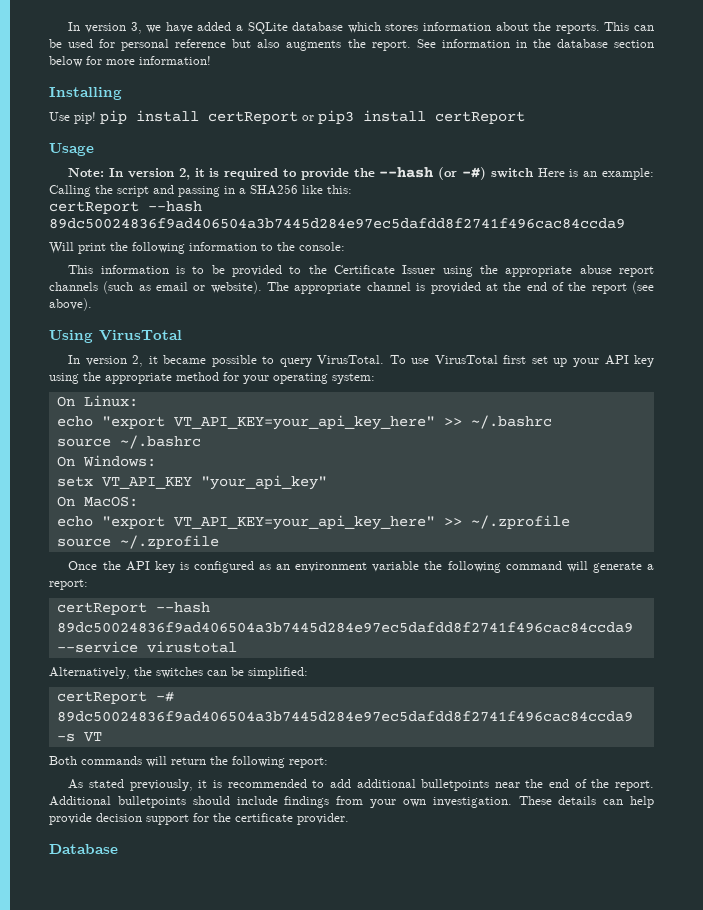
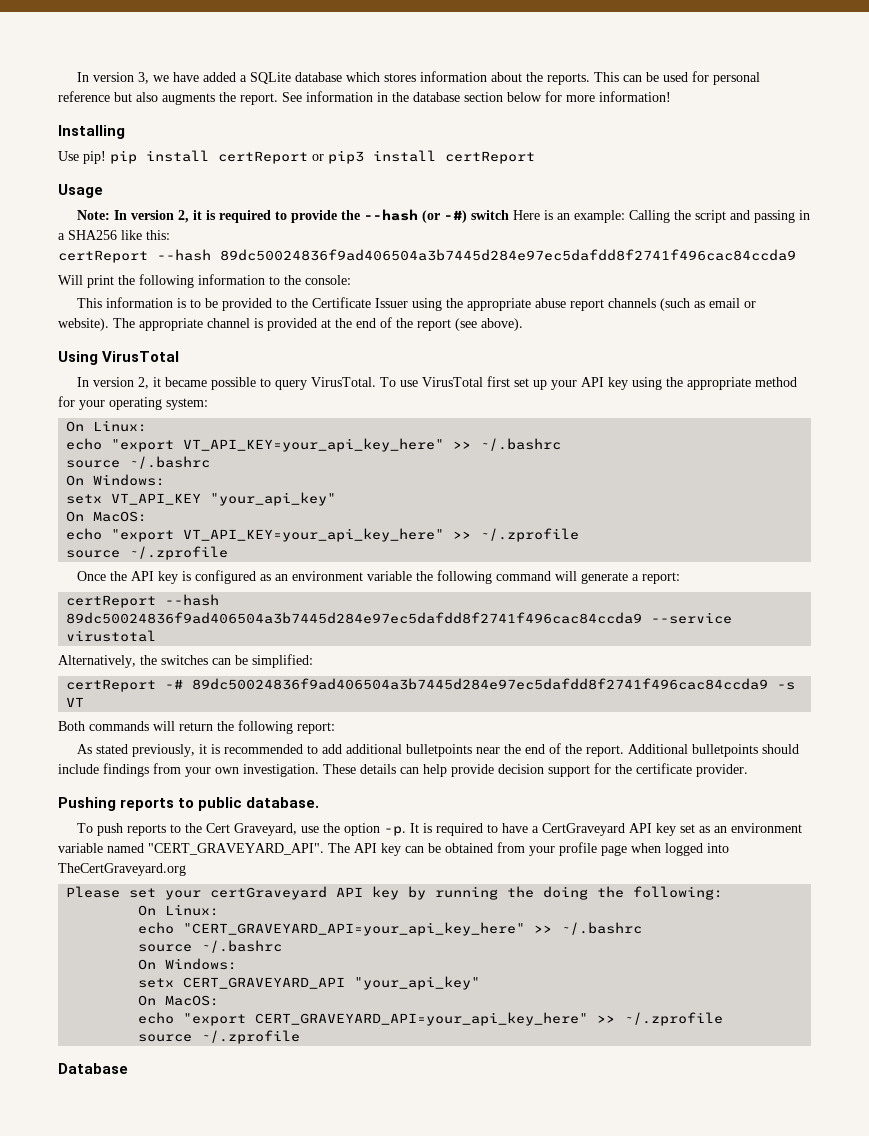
(349, 819) none -> [58,797,320,811] [77,823,803,836] [58,842,729,856] [58,863,186,876] [66,886,724,900] [138,904,220,916] [138,922,643,936] [138,940,283,953] [138,958,238,970] [138,976,481,990] [138,995,220,1006] [138,1012,724,1026] [138,1030,301,1044] // Pushing reports to public database. // To push reports to the Cert Graveyard, use the option -p. It is required to have a CertGraveyard API key set as an environment variable named "CERT_GRAVEYARD_API". The API key can be obtained from your profile page when logged into TheCertGraveyard.org // Please set your certGraveyard API key by running the doing the following: // On Linux: // echo "CERT_GRAVEYARD_API=your_api_key_here" >> ~/.bashrc // source ~/.bashrc // On Windows: // setx CERT_GRAVEYARD_API "your_api_key" // On MacOS: // echo "export CERT_GRAVEYARD_API=your_api_key_here" >> ~/.zprofile // source ~/.zprofile

